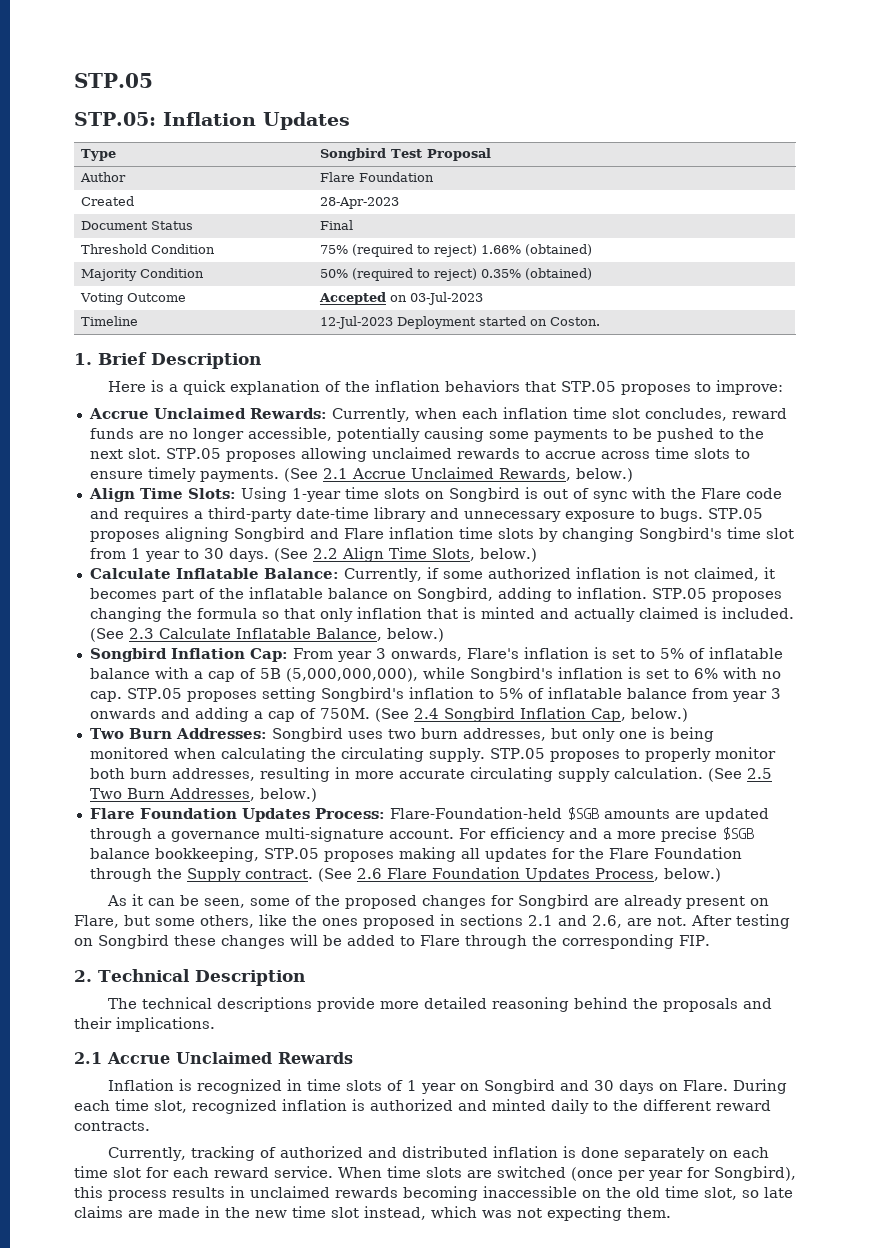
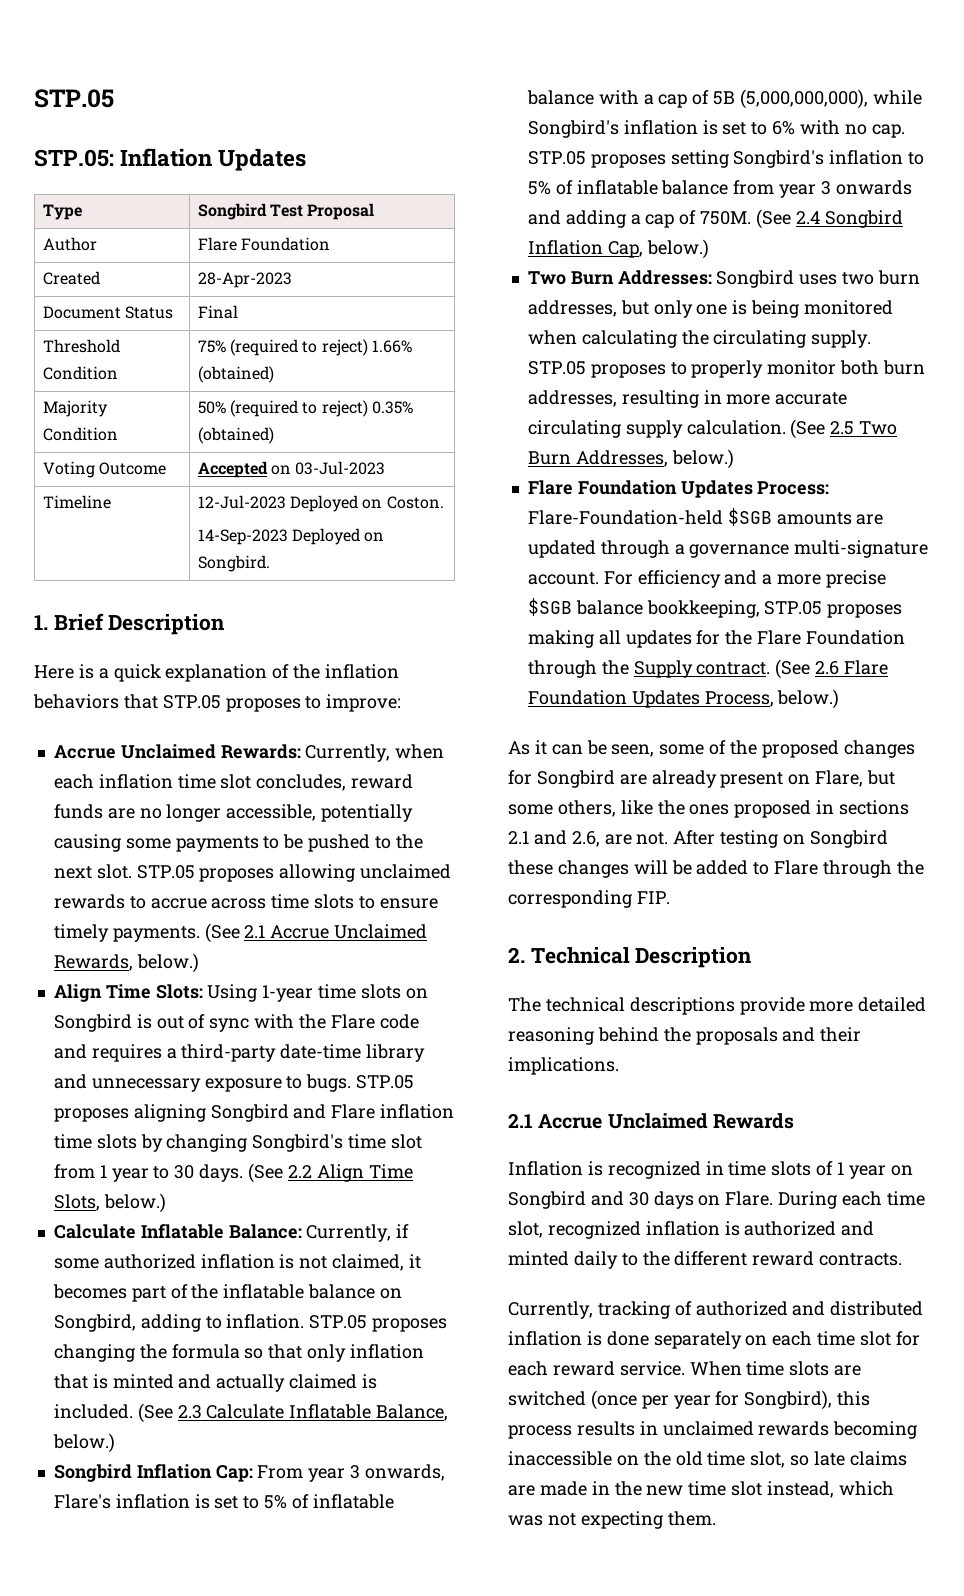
[396,316,526,329] Deployment started -> [290,495,359,512] Deployed
(600, 321) none -> [197,528,385,545] [197,555,270,572] // 14-Sep-2023 Deployed on Songbird.

